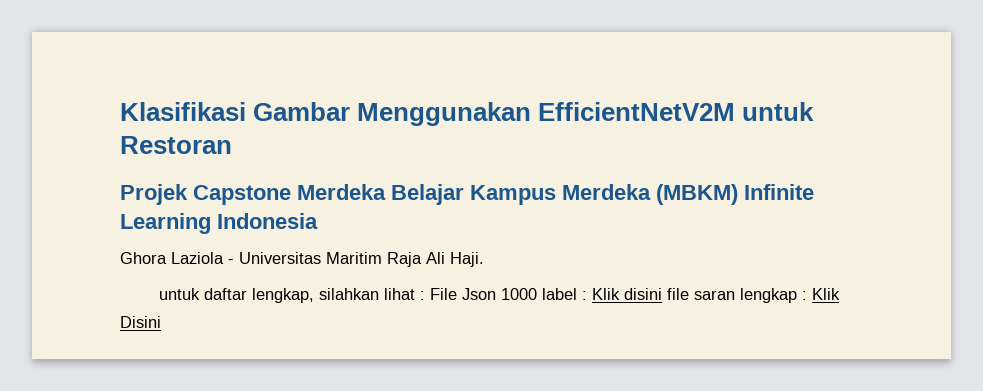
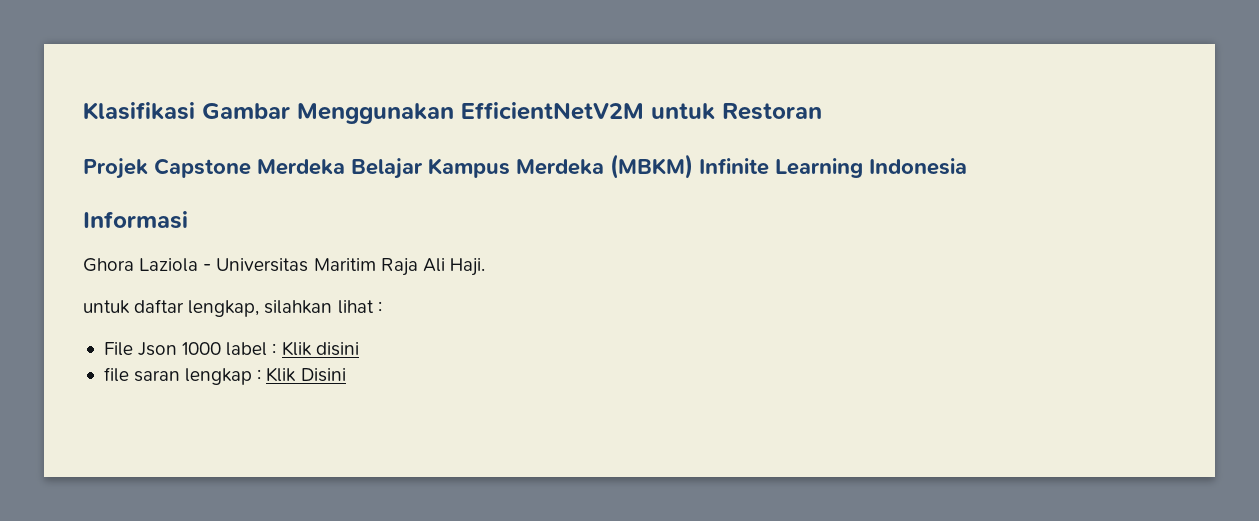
(318, 221) none -> [83,211,188,229] // Informasi
(426, 295) none -> (382, 307) //
(663, 294) none -> (359, 349) //

